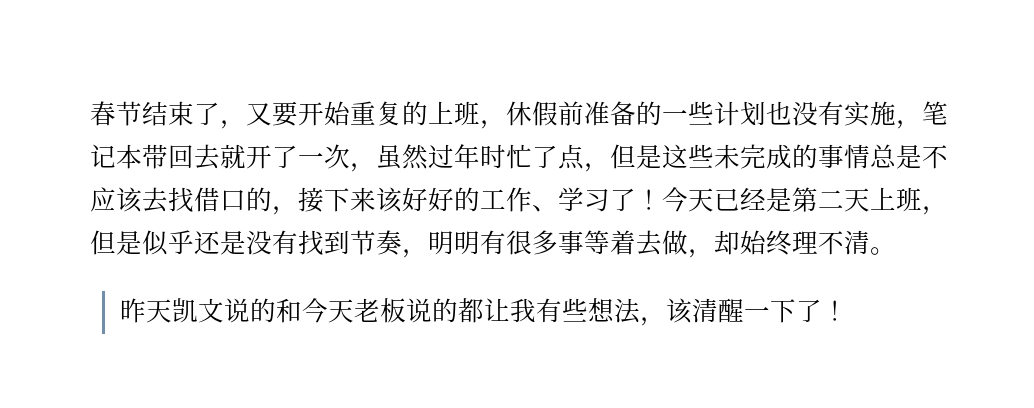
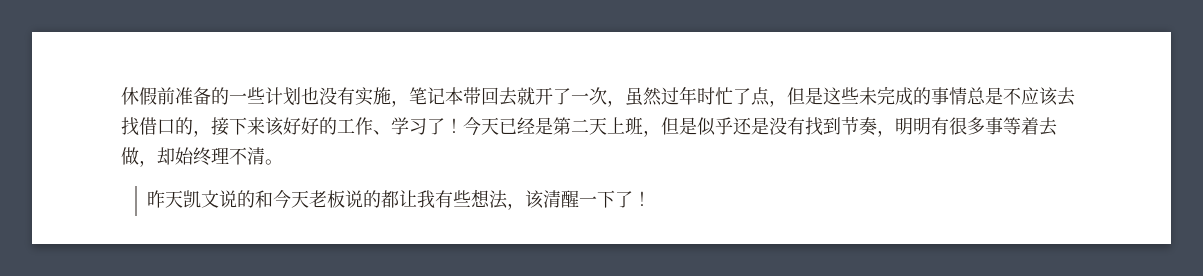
[90,101,506,129] 春节结束了，又要开始重复的上班， -> (121, 96) none

